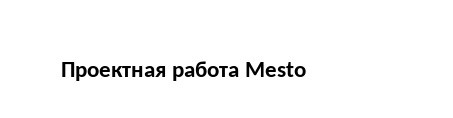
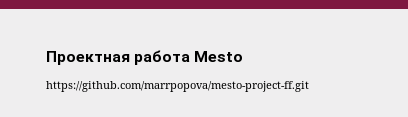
(307, 69) none -> [46,81,309,92] // https://github.com/marrpopova/mesto-project-ff.git

